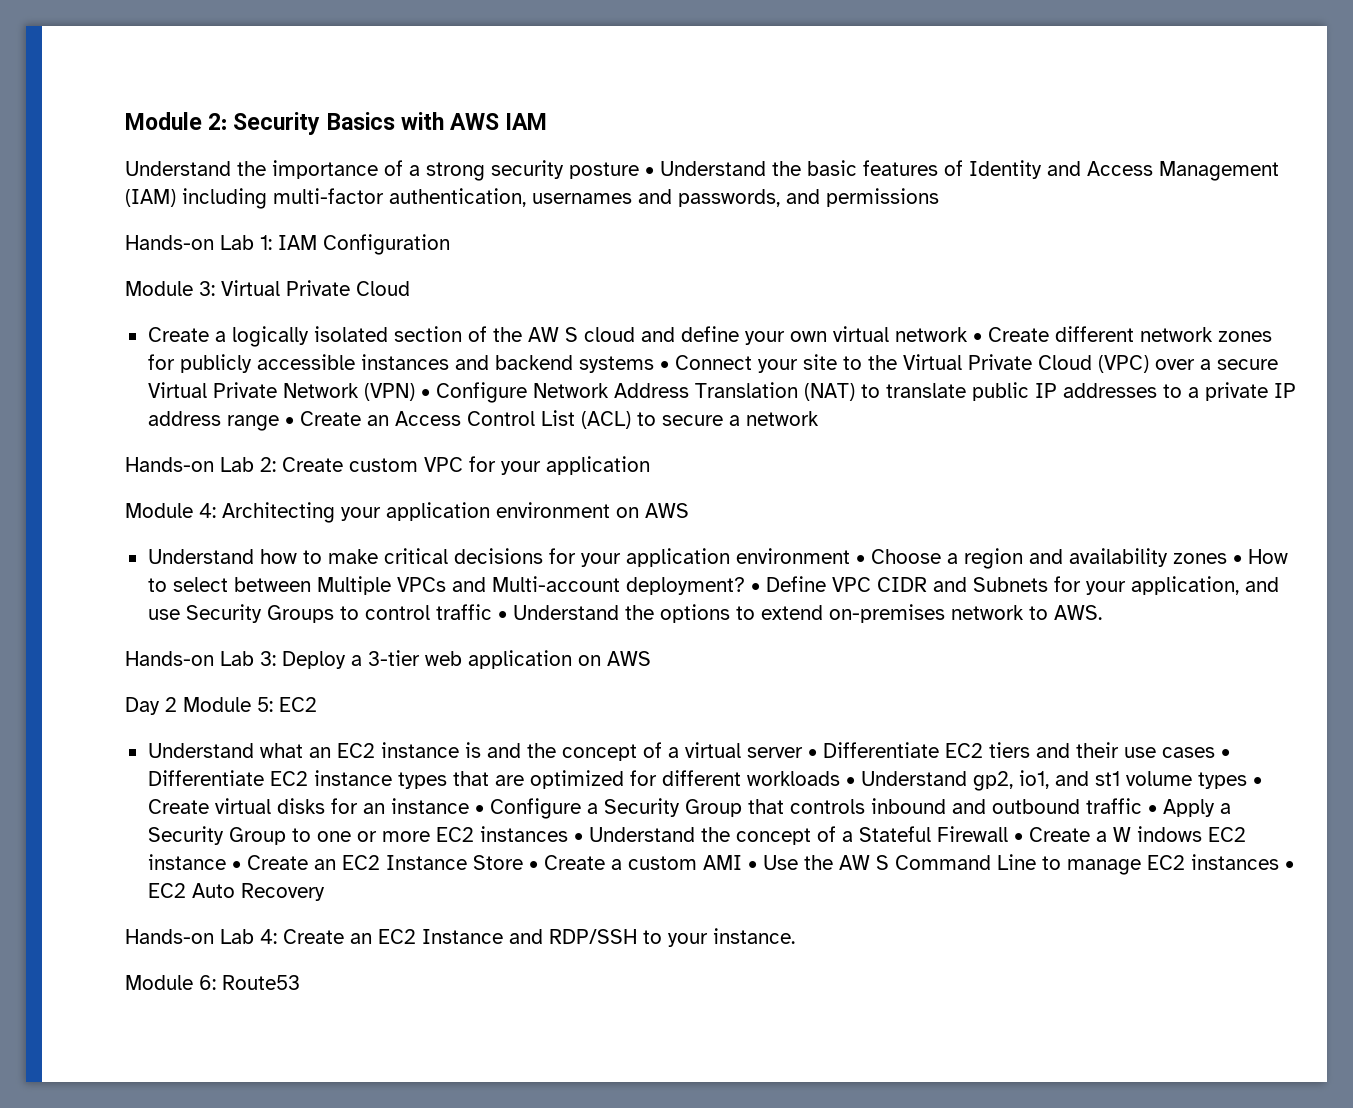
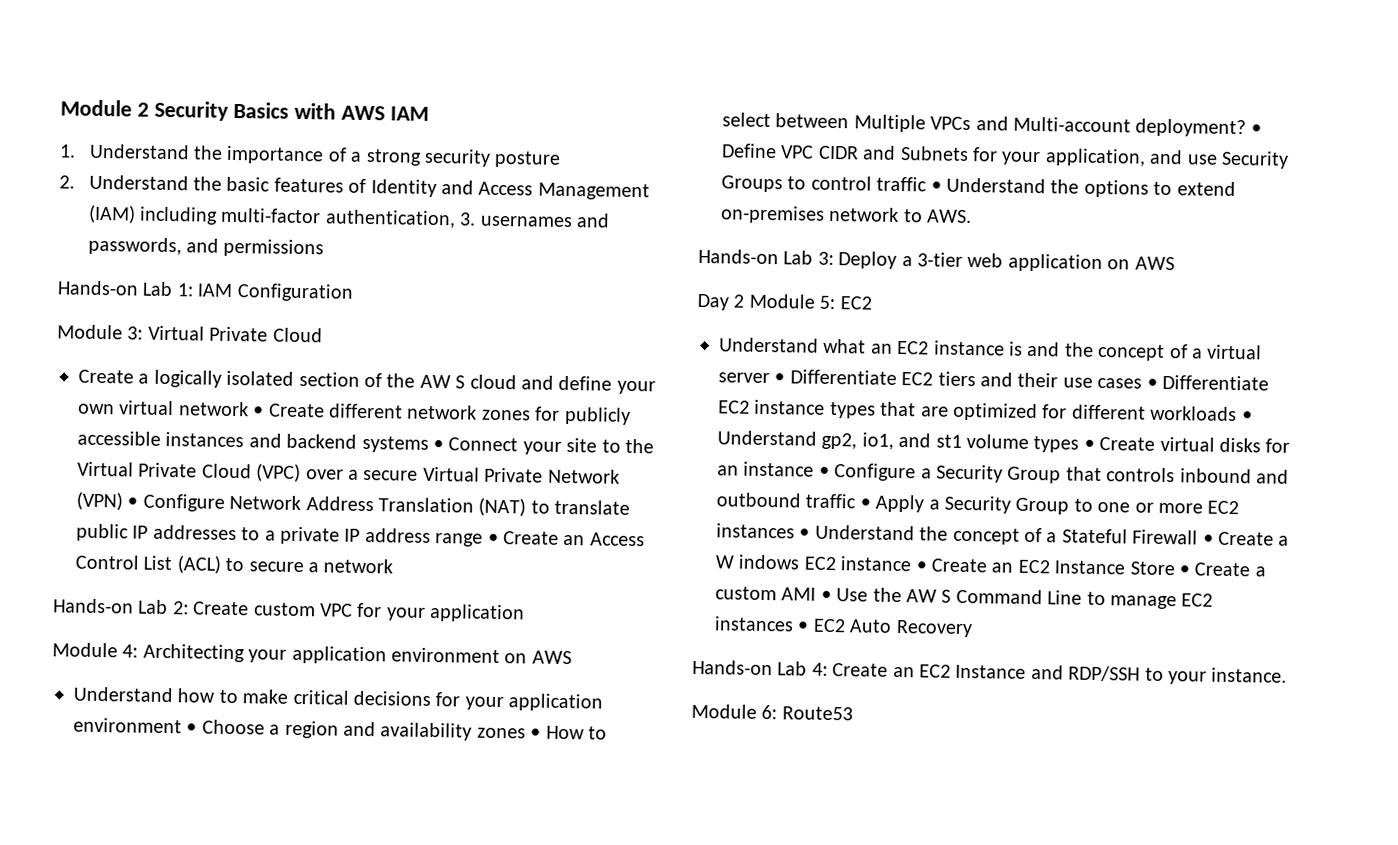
[125,112,228,130] Module 2: -> [60,99,149,117] Module 2
(548, 121) none -> [59,144,76,158] 1.
[645,167,654,176] • -> [59,175,75,189] // 2.
(526, 197) none -> [459,212,477,226] 3.

